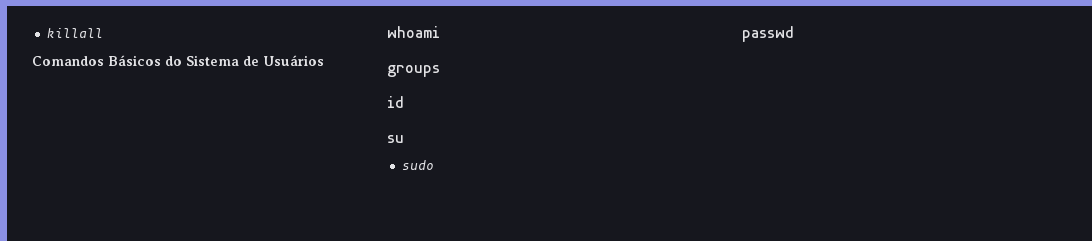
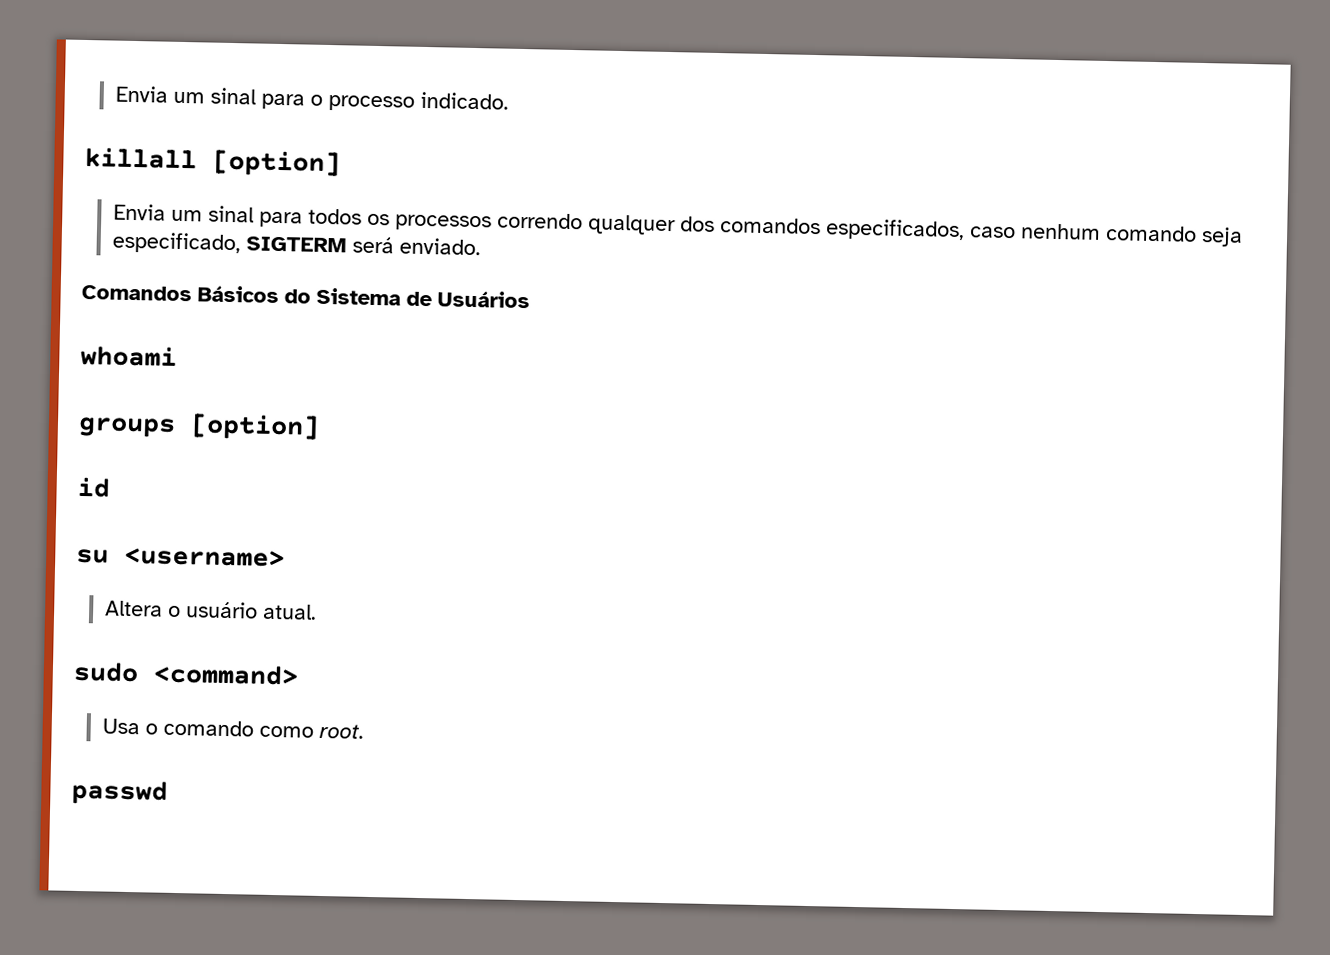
[47,28,104,38] killall -> [114,85,509,112] [84,146,341,178] [112,203,1243,247] [111,231,481,256] Envia um sinal para o processo indicado. // killall [option] // Envia um sinal para todos os processos correndo qualquer dos comandos especificados, caso nenhum comando seja especificado, SIGTERM será enviado.
(440, 71) none -> [190,413,320,441] [option]
[402,160,435,170] // sudo -> [124,547,285,568] [104,600,317,620] [73,661,299,686] [101,718,364,739] <username> // Altera o usuário atual. // sudo <command> // Usa o comando como root.

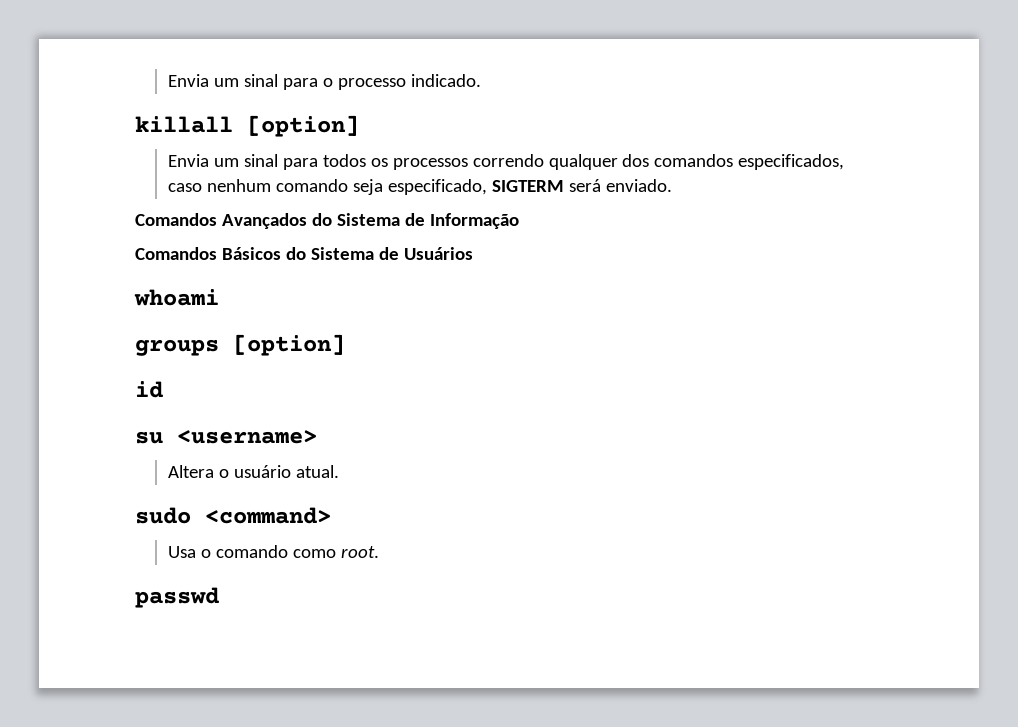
(481, 246) none -> [135,213,519,229] // Comandos Avançados do Sistema de Informação

